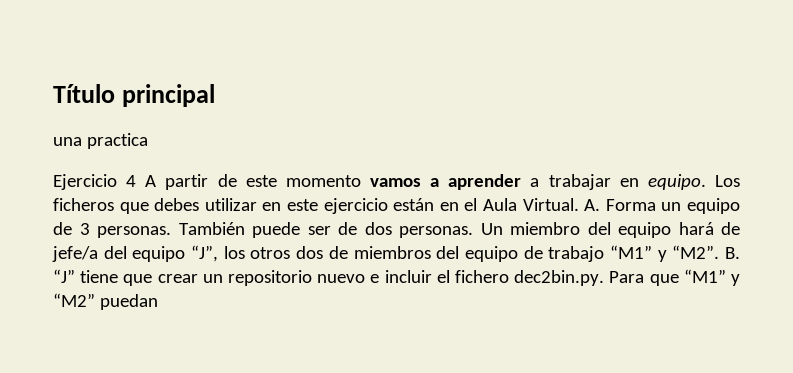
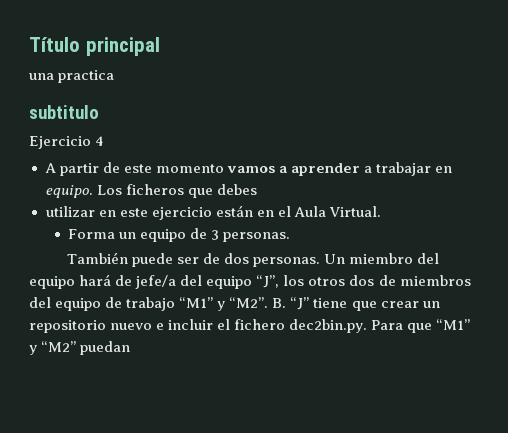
(148, 141) none -> [29,105,99,119] // subtitulo
(137, 181) none -> (105, 141) //
(200, 204) none -> (257, 189) //
[584,199,601,211] A. -> (381, 211) //
(171, 232) none -> (291, 237) //

